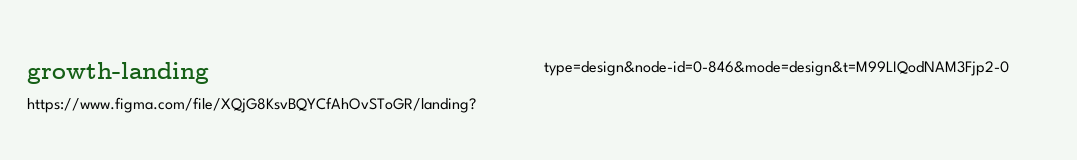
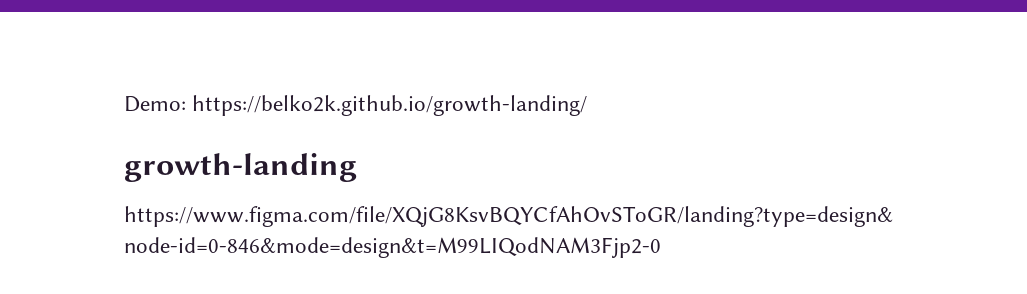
(27, 73) none -> [124,95,588,116] Demo: https://belko2k.github.io/growth-landing/ //

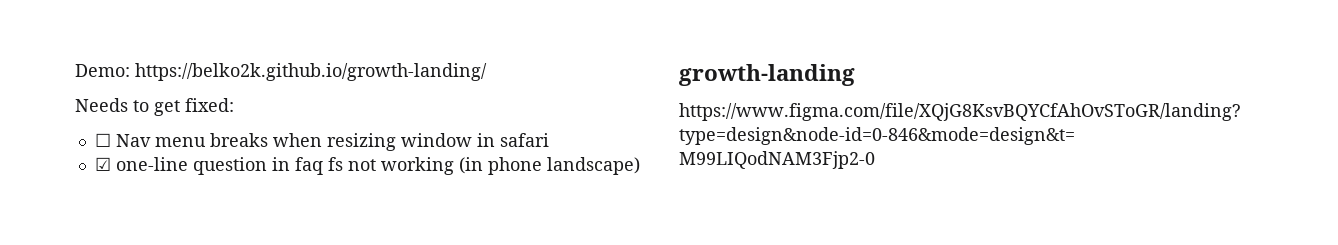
(588, 105) none -> [75,98,234,116] [94,133,549,151] [94,157,640,175] // Needs to get fixed: // ☐ Nav menu breaks when resizing window in safari // ☑ one-line question in faq fs not working (in phone landscape)

